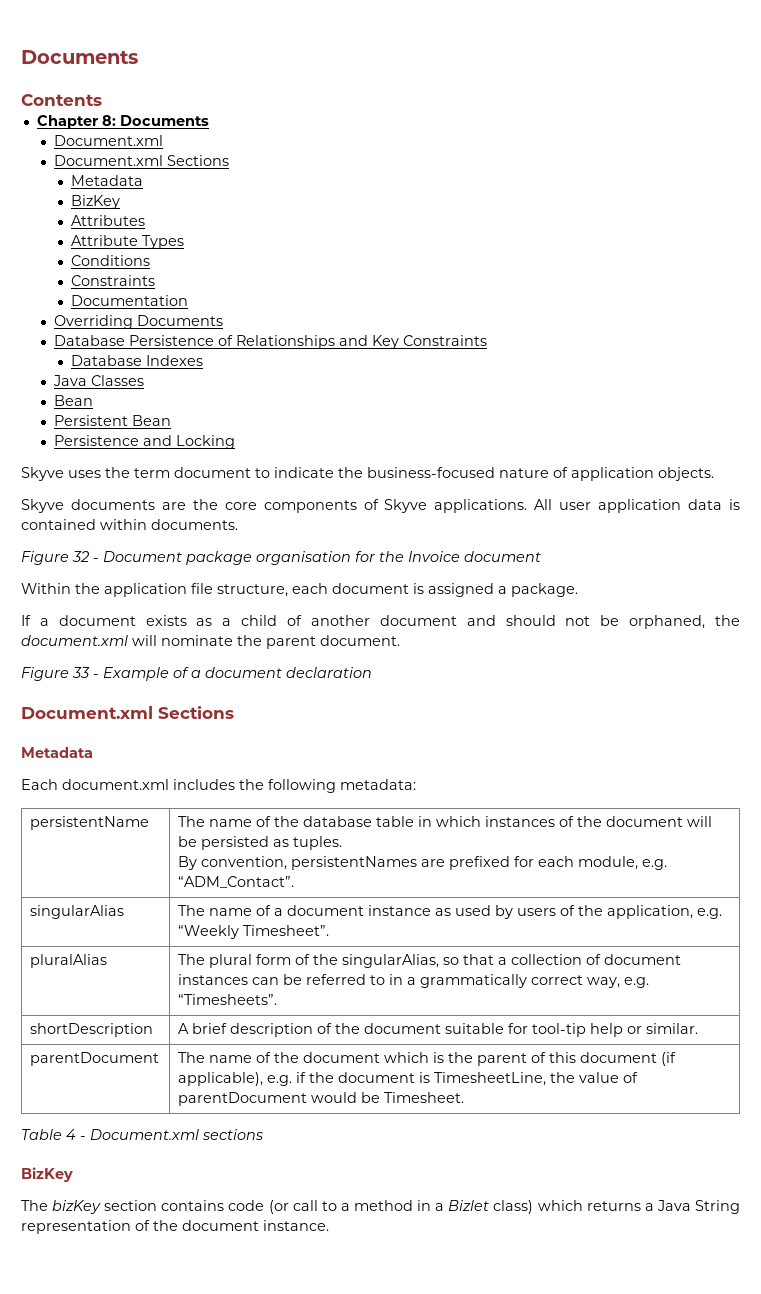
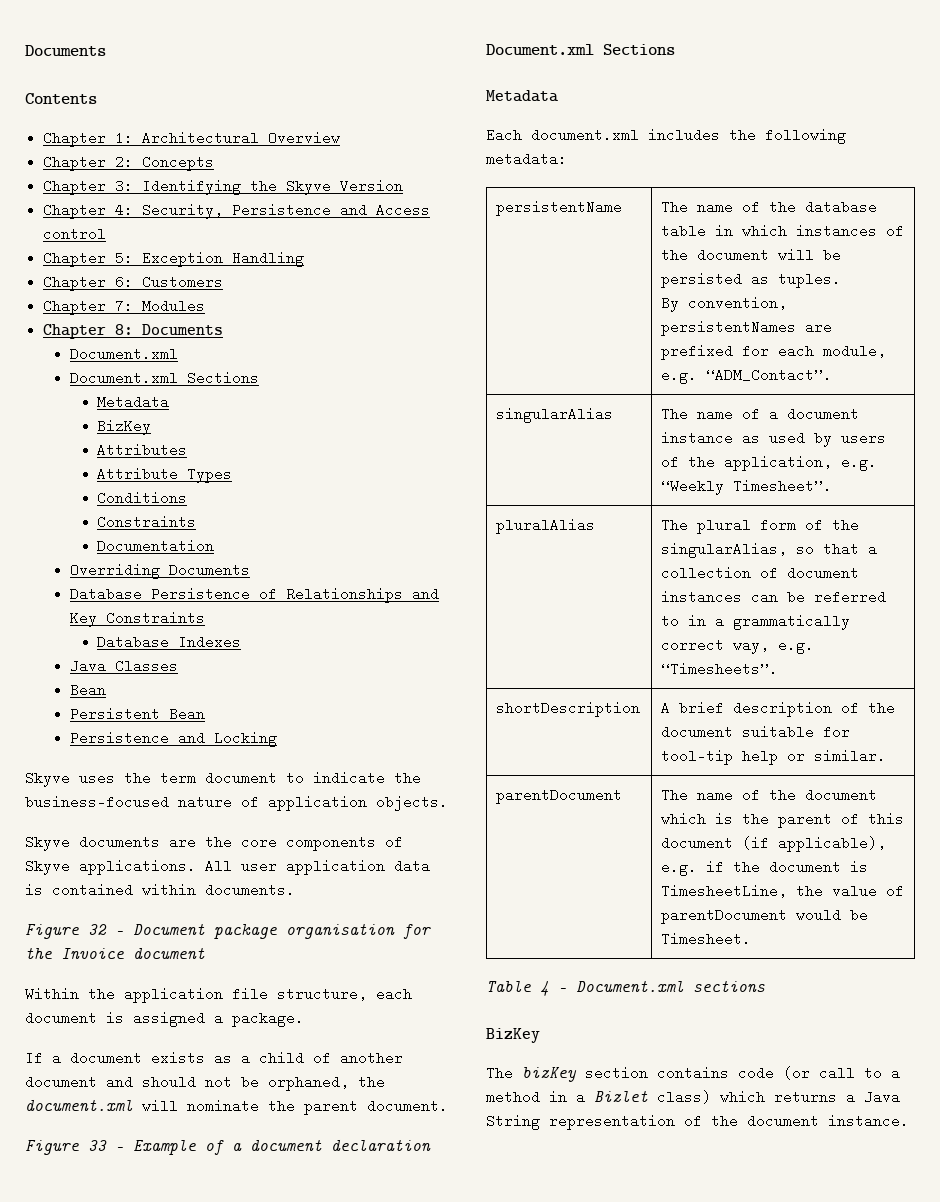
(102, 100) none -> [43,131,341,147] [43,155,215,171] [43,179,404,195] [43,203,431,219] [43,227,107,241] [43,251,305,267] [43,275,224,291] [43,299,206,315] // Chapter 1: Architectural Overview // Chapter 2: Concepts // Chapter 3: Identifying the Skyve Version // Chapter 4: Security, Persistence and Access control // Chapter 5: Exception Handling // Chapter 6: Customers // Chapter 7: Modules

